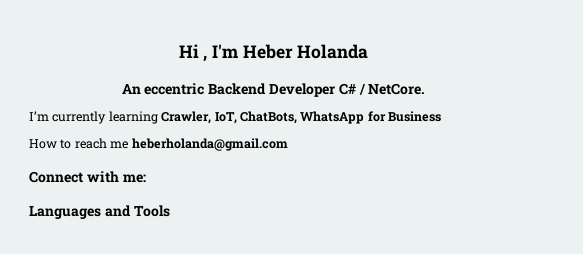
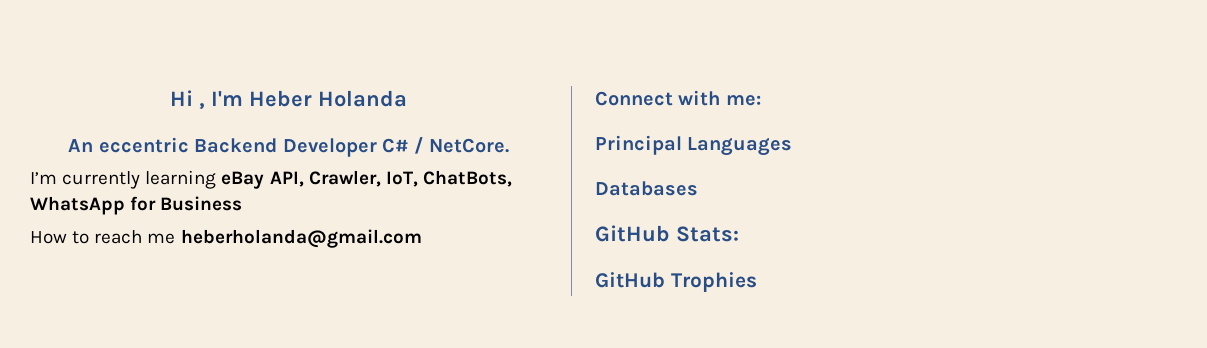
(158, 117) none -> [221,171,304,189] eBay API,
(146, 178) none -> [595,135,682,155] Principal
[104,205,170,217] and Tools -> [595,181,698,196] [595,225,739,242] [595,272,757,292] // Databases // GitHub Stats: // GitHub Trophies

